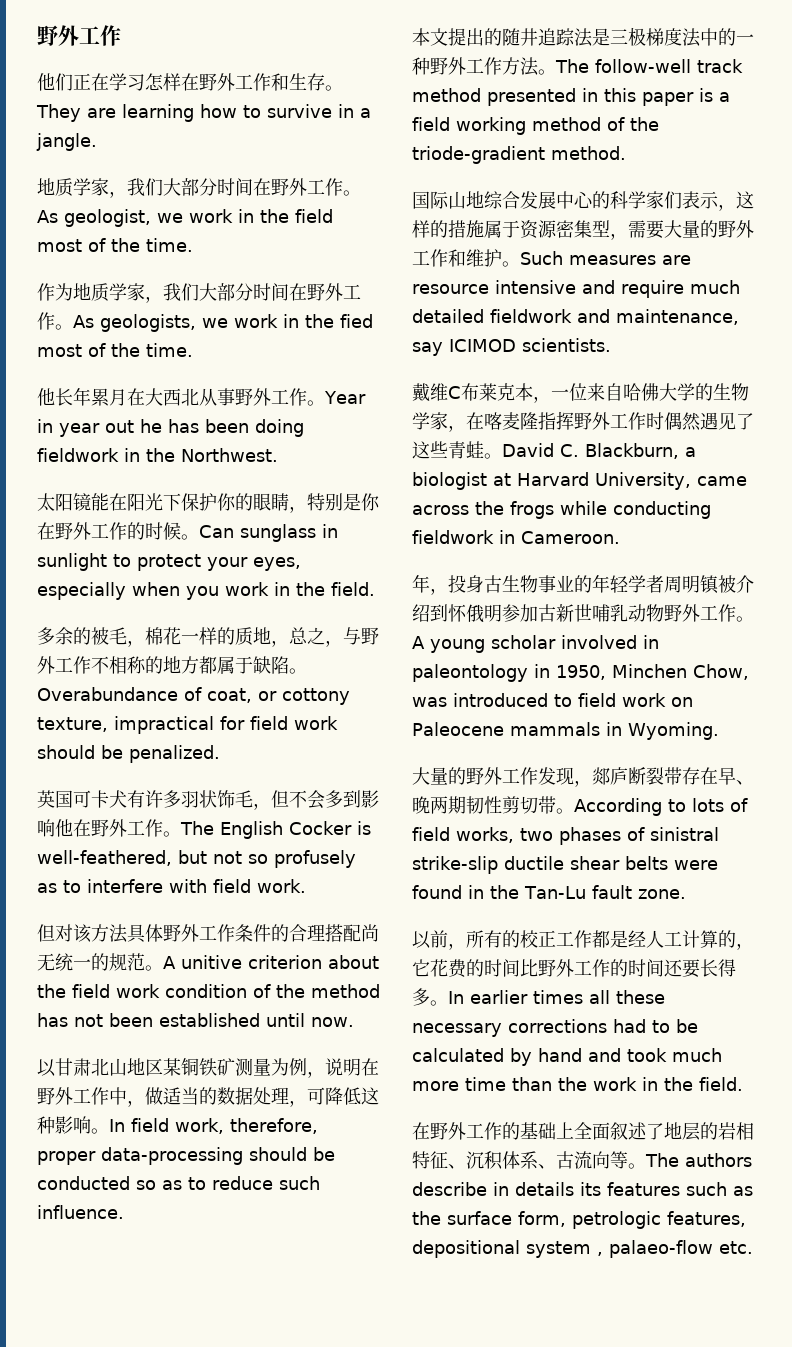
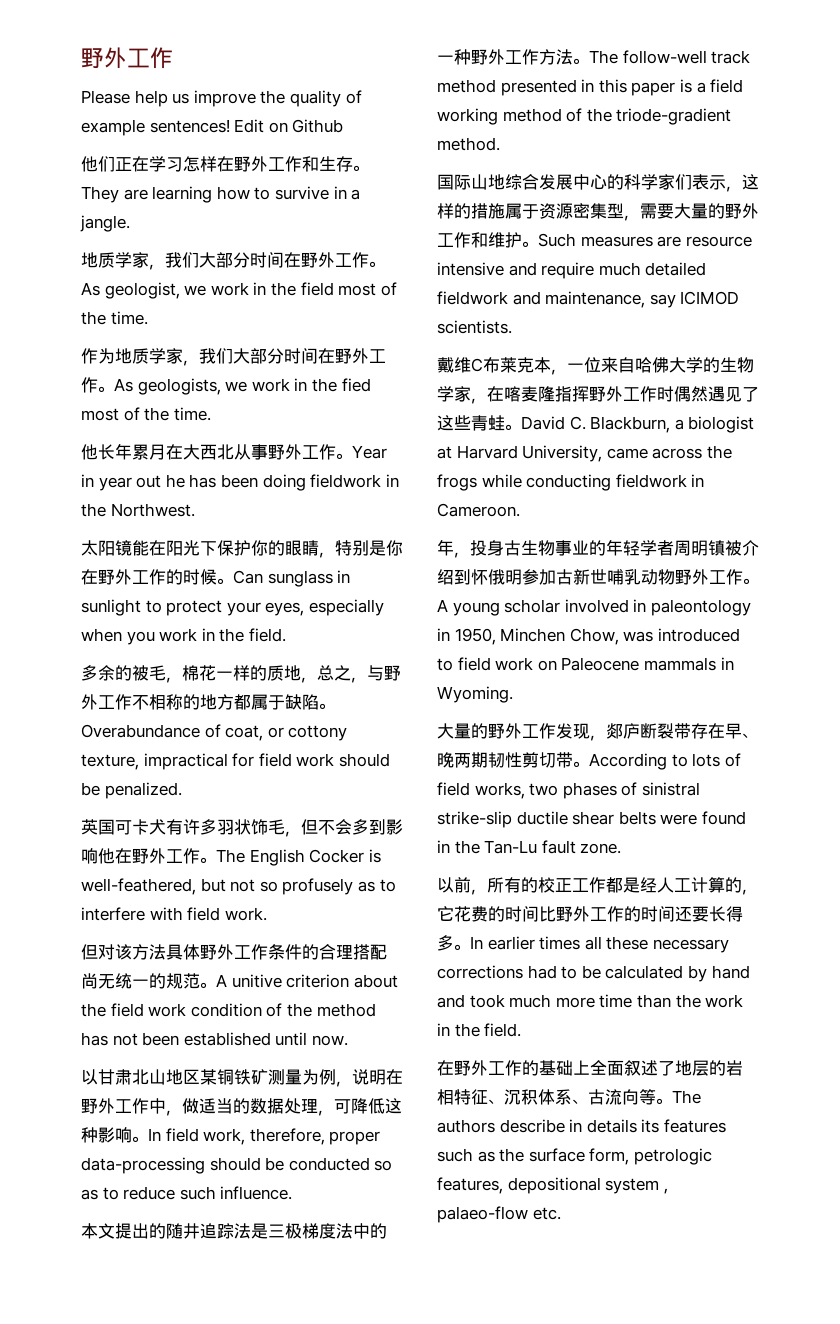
[37,25,121,46] 野外工作 -> [81,47,173,69] [81,90,362,107] [81,119,344,136] 野外工作 // Please help us improve the quality of example sentences! Edit on Github

